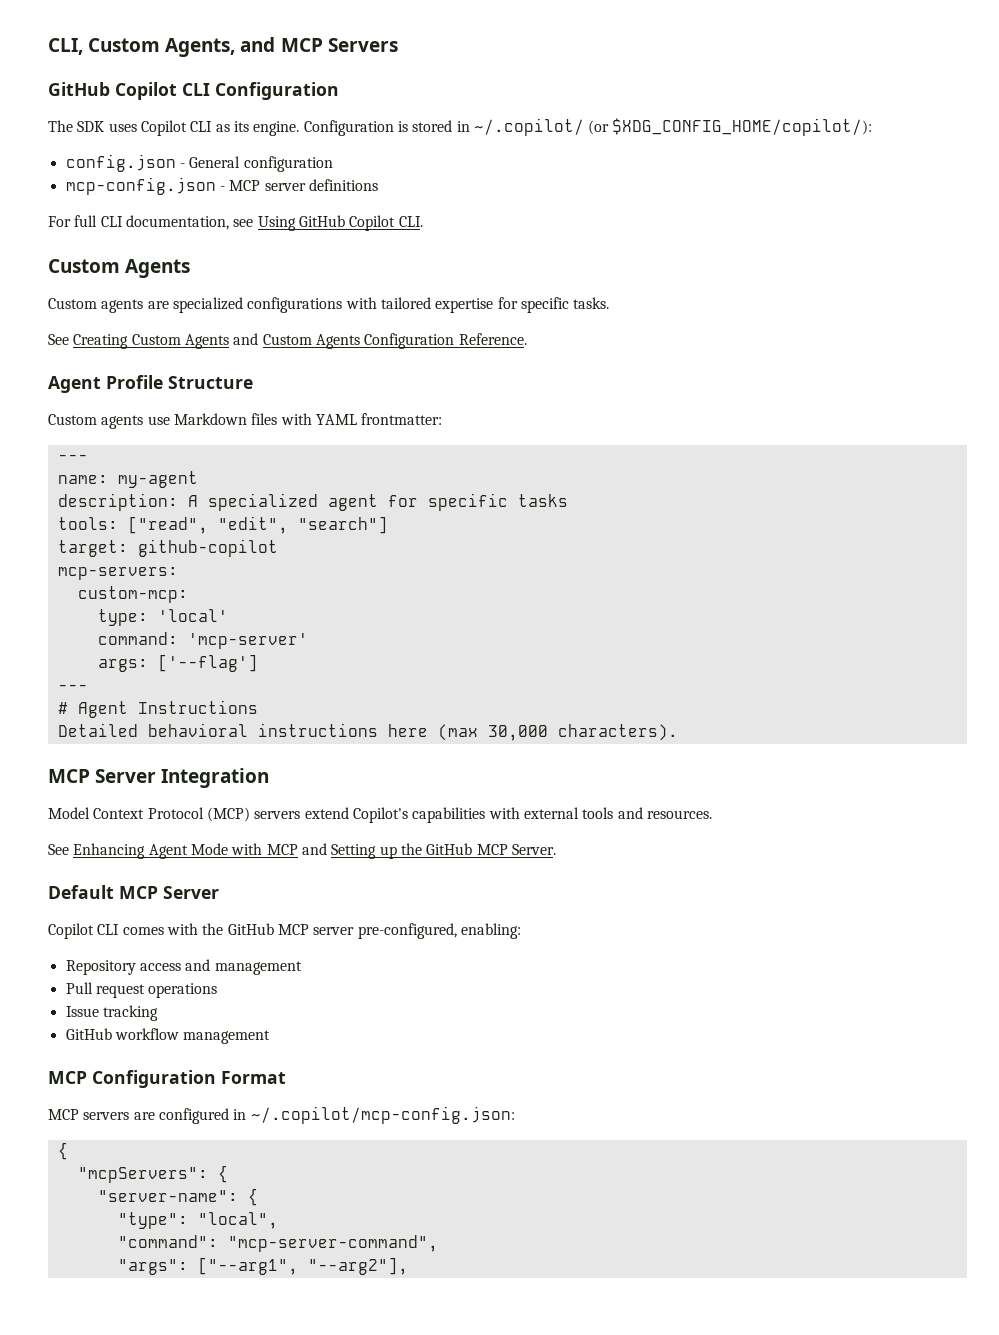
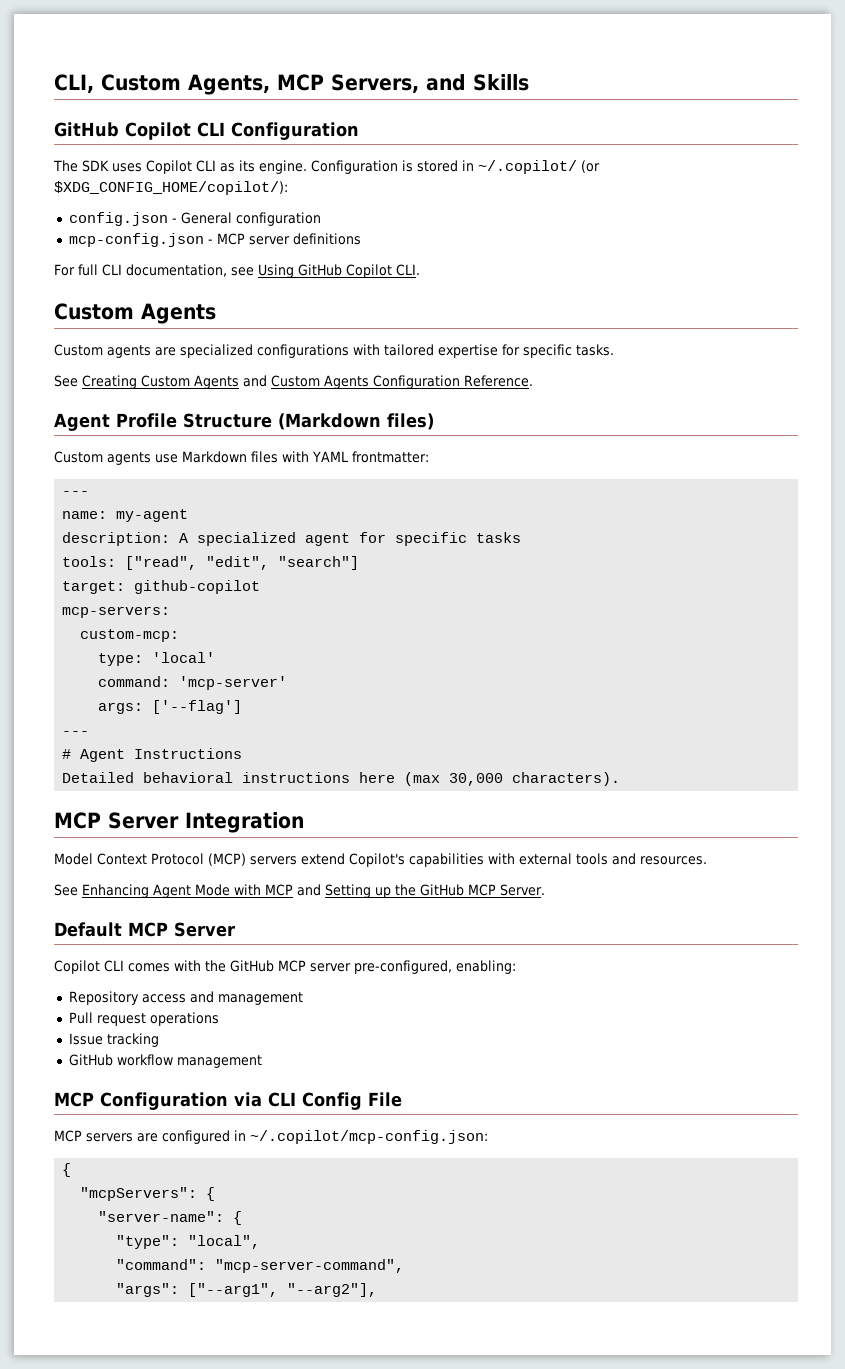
[240,37,398,52] and MCP Servers -> [277,74,529,93] MCP Servers, and Skills
(253, 382) none -> [278,413,434,430] (Markdown files)
[221,1071,286,1084] Format -> [234,1092,402,1110] via CLI Config File

